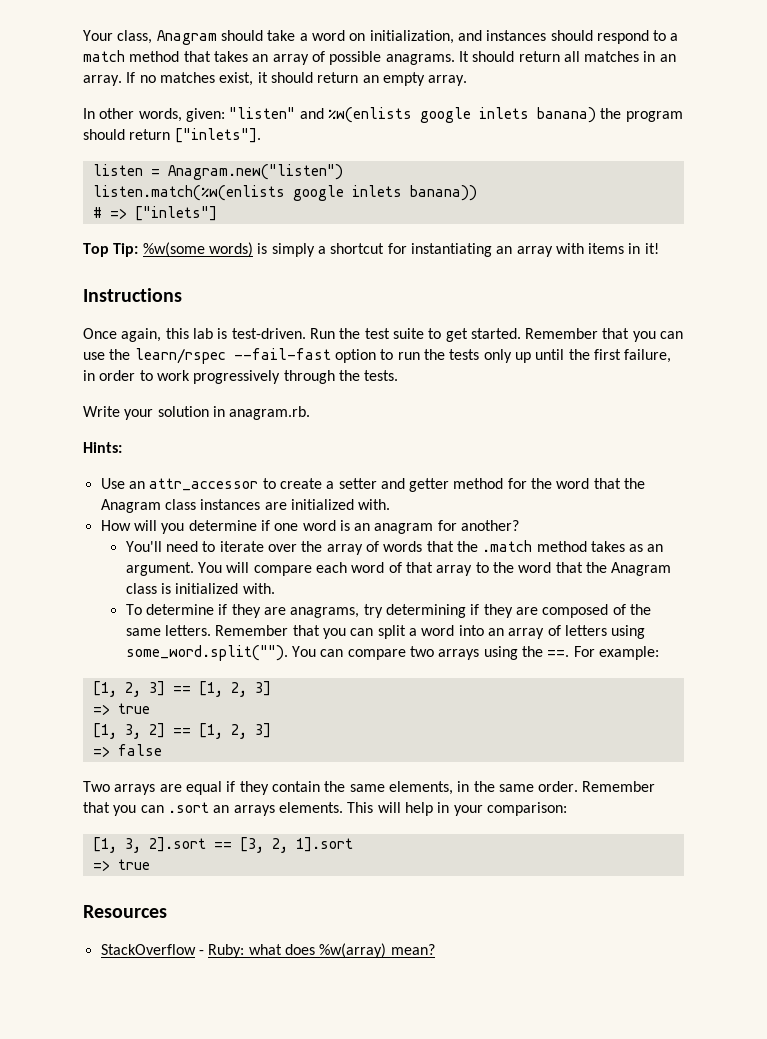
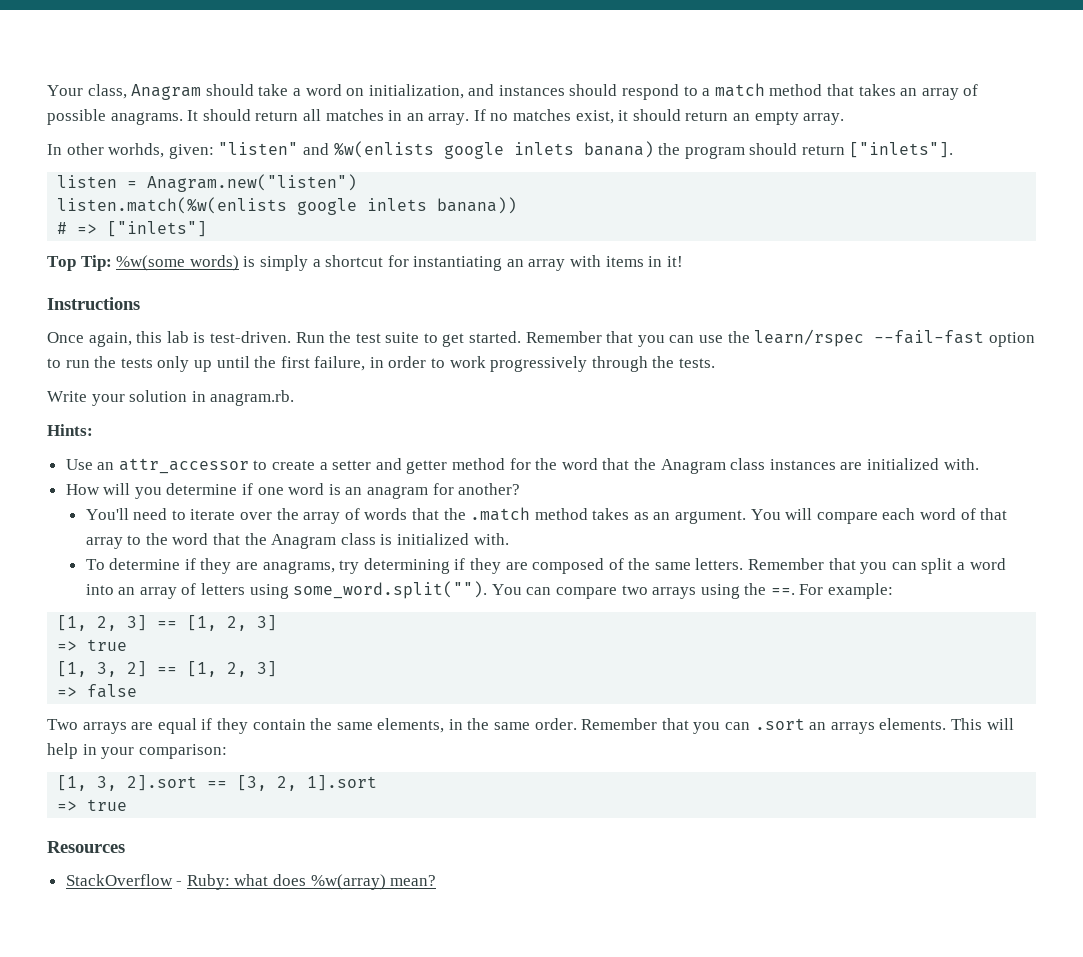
[138,108,182,122] words, -> [108,143,165,158] worhds,

